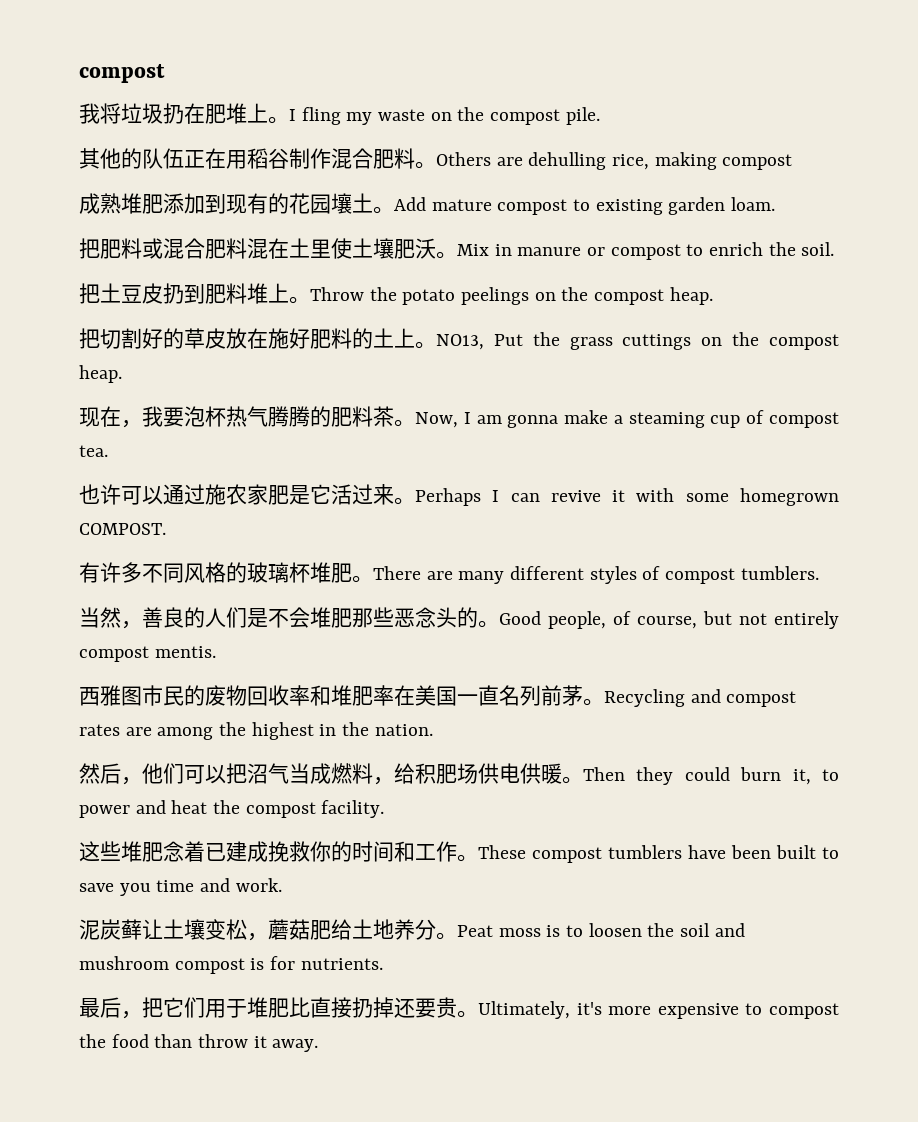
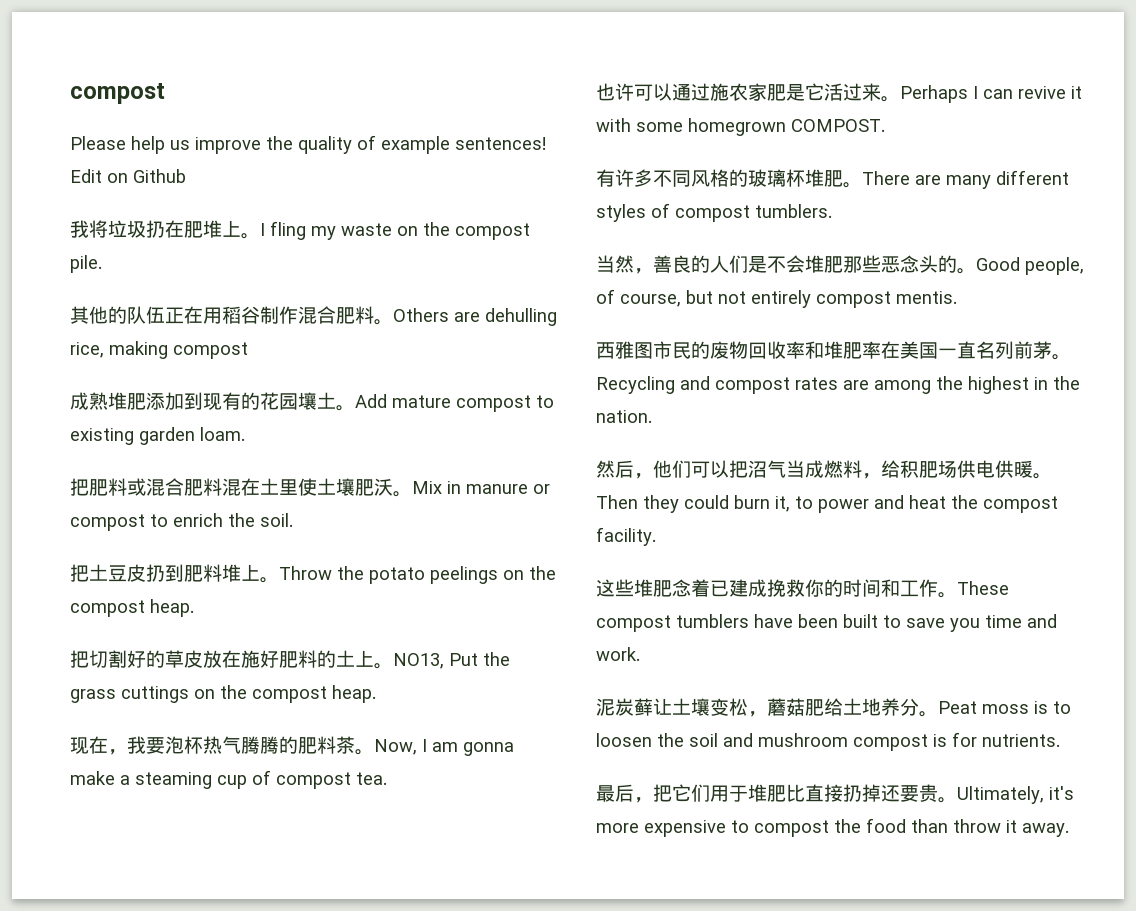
[79,64,165,83] compost -> [70,83,165,104] [70,135,546,154] [70,169,186,183] compost // Please help us improve the quality of example sentences! Edit on Github

